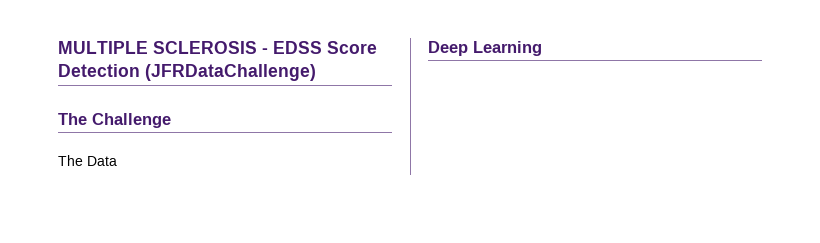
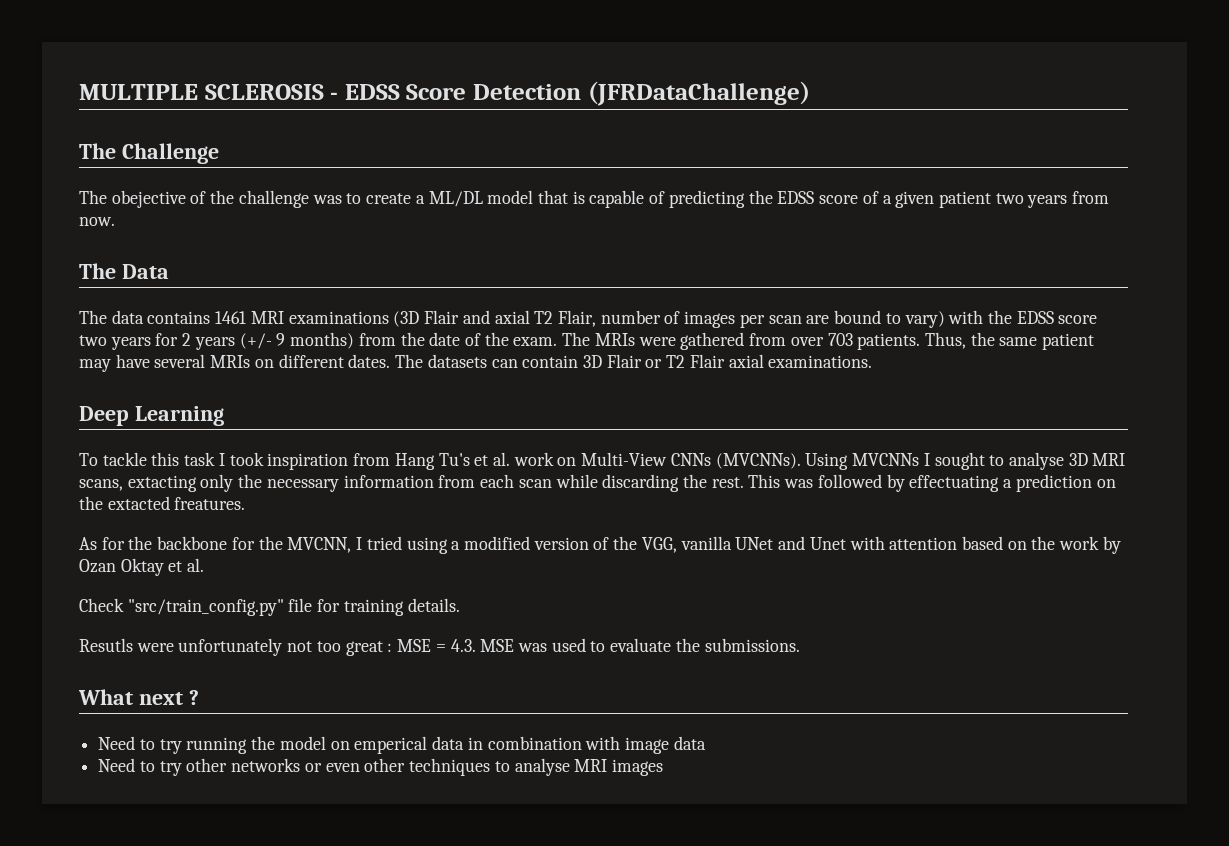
[87,156,117,166] [428,41,542,56] Data // Deep Learning -> [111,190,1110,208] [79,217,115,226] [79,263,169,279] [79,310,1098,328] [79,332,1095,350] [79,354,873,372] [79,406,224,426] [79,452,1126,470] [79,474,1116,492] [79,496,246,510] [79,536,1121,554] [79,558,205,576] [79,598,460,616] [79,638,800,656] [78,689,199,705] [98,736,706,754] [98,758,663,776] obejective of the challenge was to create a ML/DL model that is capable of predicting the EDSS score of a given patient two years from now. // The Data // The data contains 1461 MRI examinations (3D Flair and axial T2 Flair, number of images per scan are bound to vary) with the EDSS score two years for 2 years (+/- 9 months) from the date of the exam. The MRIs were gathered from over 703 patients. Thus, the same patient may have several MRIs on different dates. The datasets can contain 3D Flair or T2 Flair axial examinations. // Deep Learning // To tackle this task I took inspiration from Hang Tu's et al. work on Multi-View CNNs (MVCNNs). Using MVCNNs I sought to analyse 3D MRI scans, extacting only the necessary information from each scan while discarding the rest. This was followed by effectuating a prediction on the extacted freatures. // As for the backbone for the MVCNN, I tried using a modified version of the VGG, vanilla UNet and Unet with attention based on the work by Ozan Oktay et al. // Check "src/train_config.py" file for training details. // Resutls were unfortunately not too great : MSE = 4.3. MSE was used to evaluate the submissions. // What next ? // Need to try running the model on emperical data in combination with image data // Need to try other networks or even other techniques to analyse MRI images

